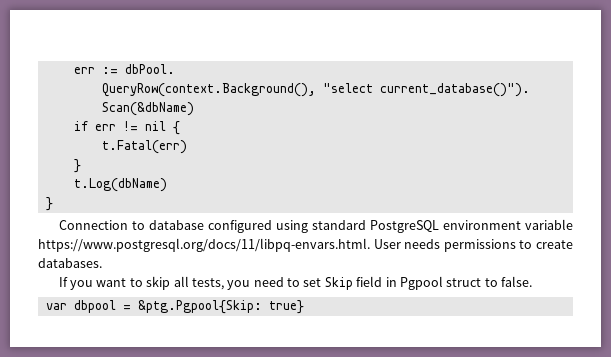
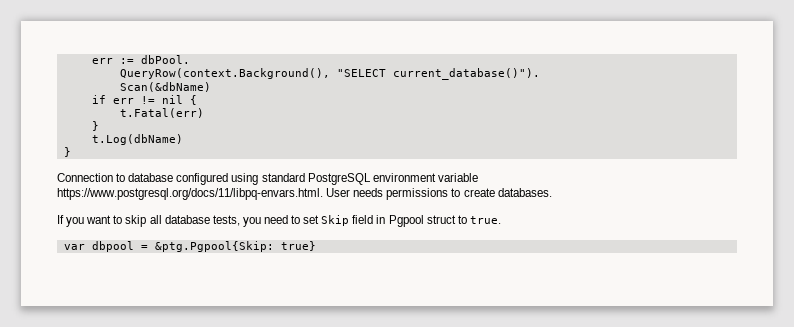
[322,83,373,93] "select -> [336,69,386,77] "SELECT
(189, 281) none -> [164,215,210,224] database
[501,276,533,287] false. -> [469,216,501,224] true.

